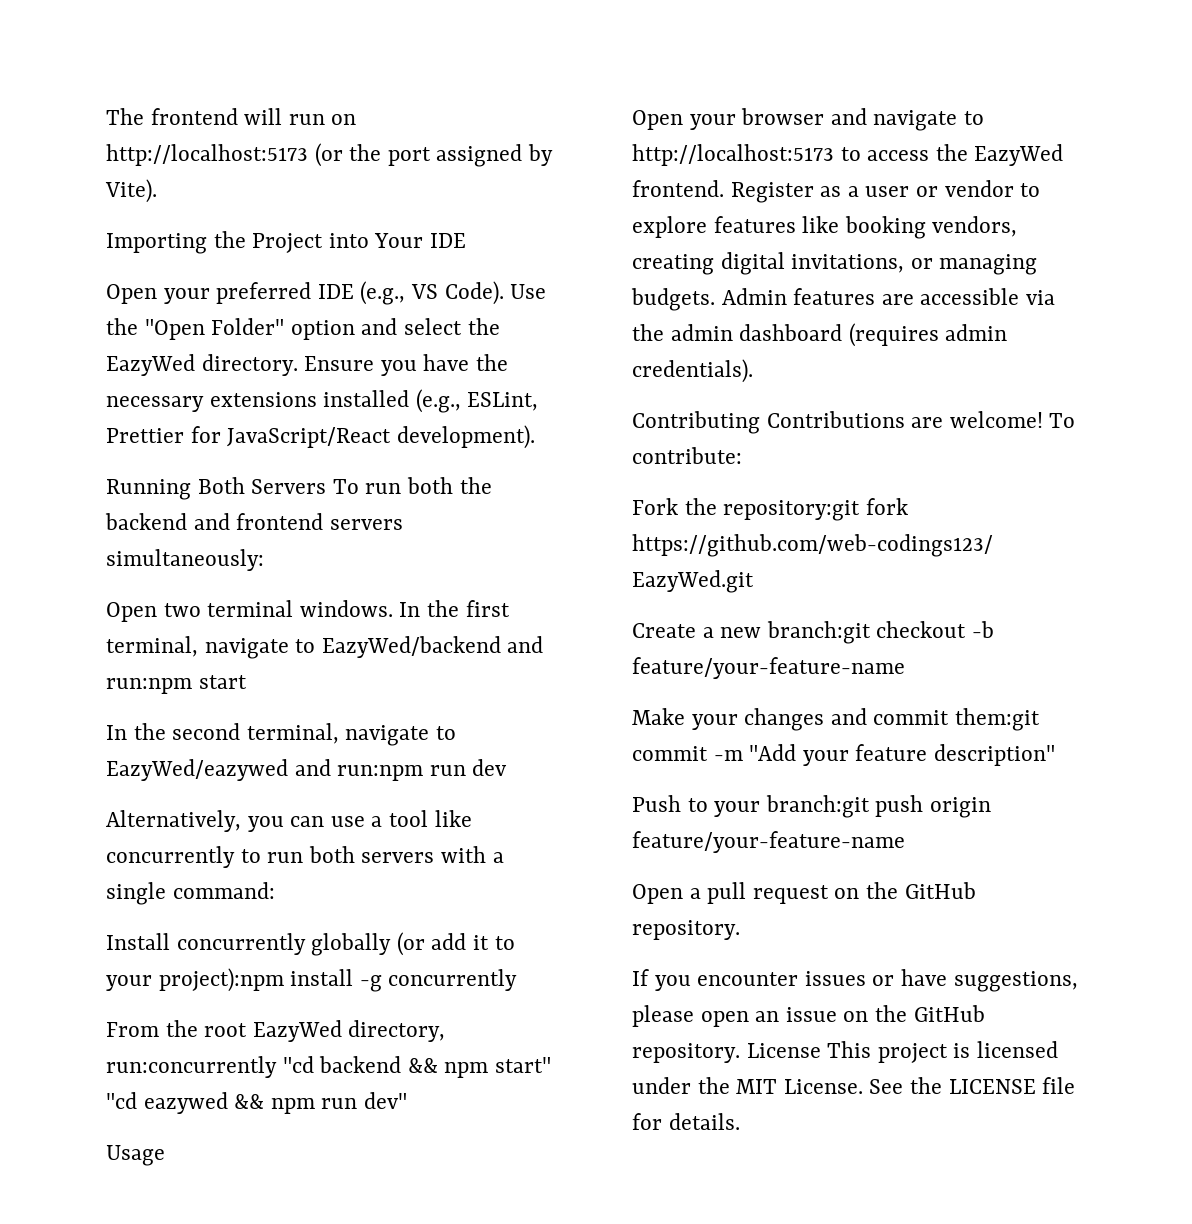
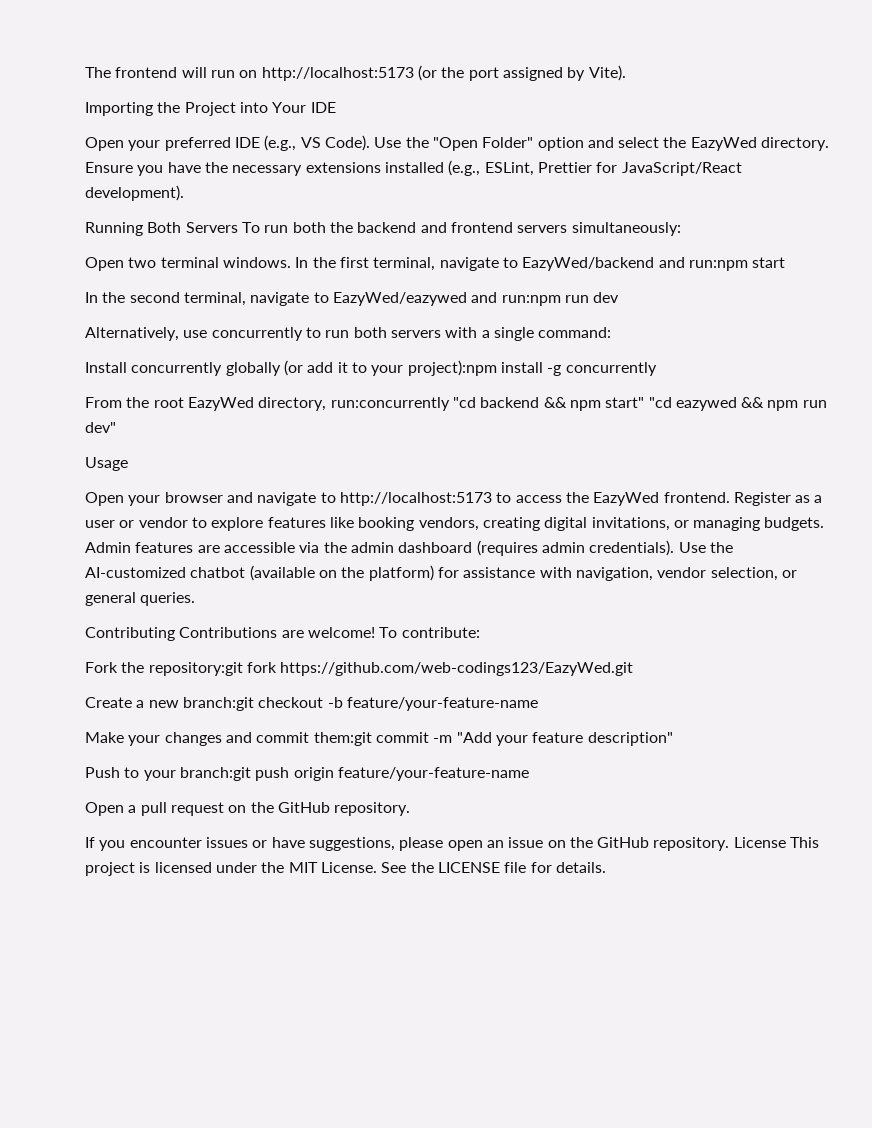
[247,810,472,832] you can use a tool like -> [183,330,208,338] use
(753, 371) none -> [678,542,733,553] [85,565,797,581] [85,592,196,606] Use the AI-customized chatbot (available on the platform) for assistance with navigation, vendor selection, or general queries.

